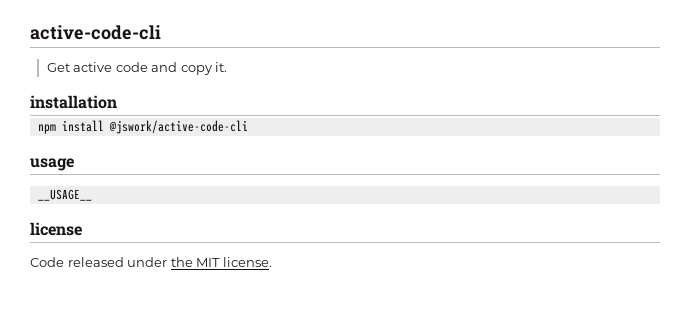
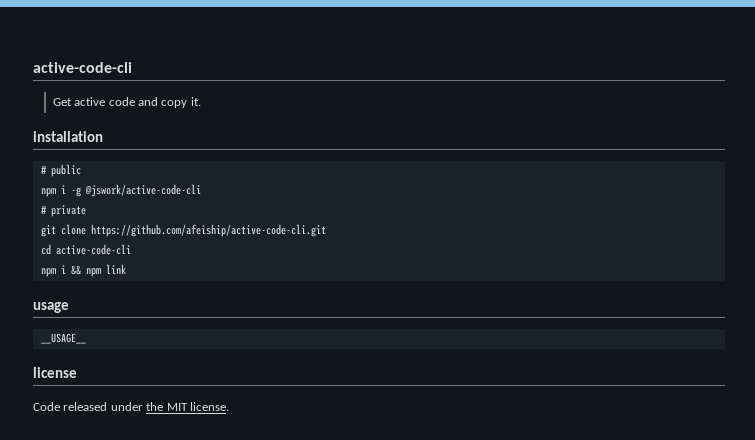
[37,120,104,134] // npm install -> [40,164,81,177] [40,185,81,197] // # public // npm i -g
(248, 127) none -> [40,205,86,217] [40,224,326,237] [40,244,131,255] [40,264,126,277] // # private // git clone https://github.com/afeiship/active-code-cli.git // cd active-code-cli // npm i && npm link

